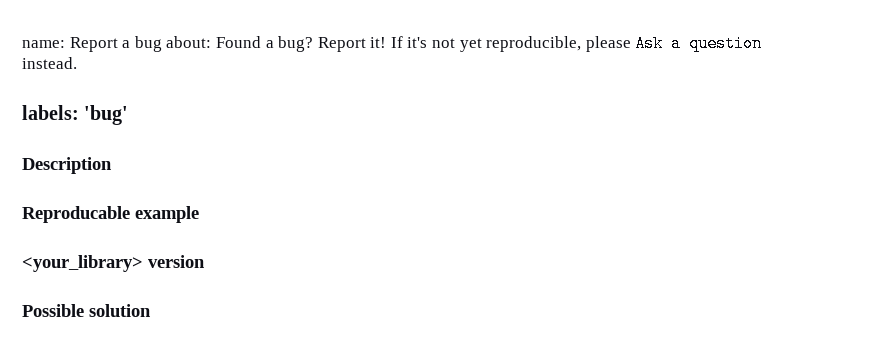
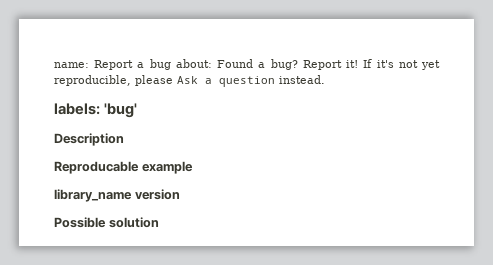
[22,255,143,272] <your_library> -> [54,189,132,202] library_name

